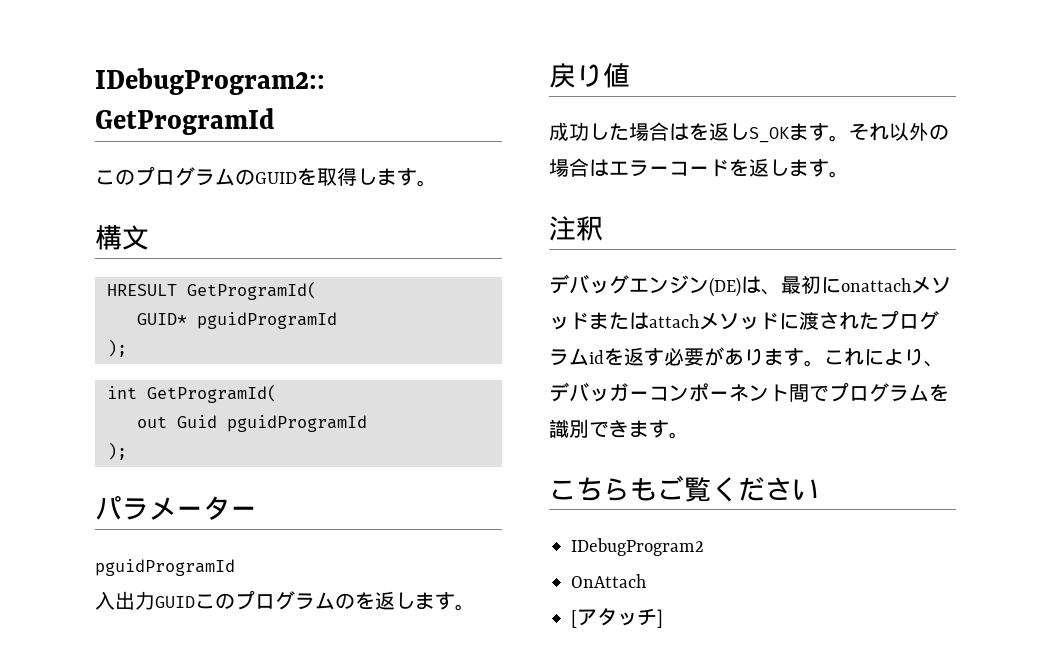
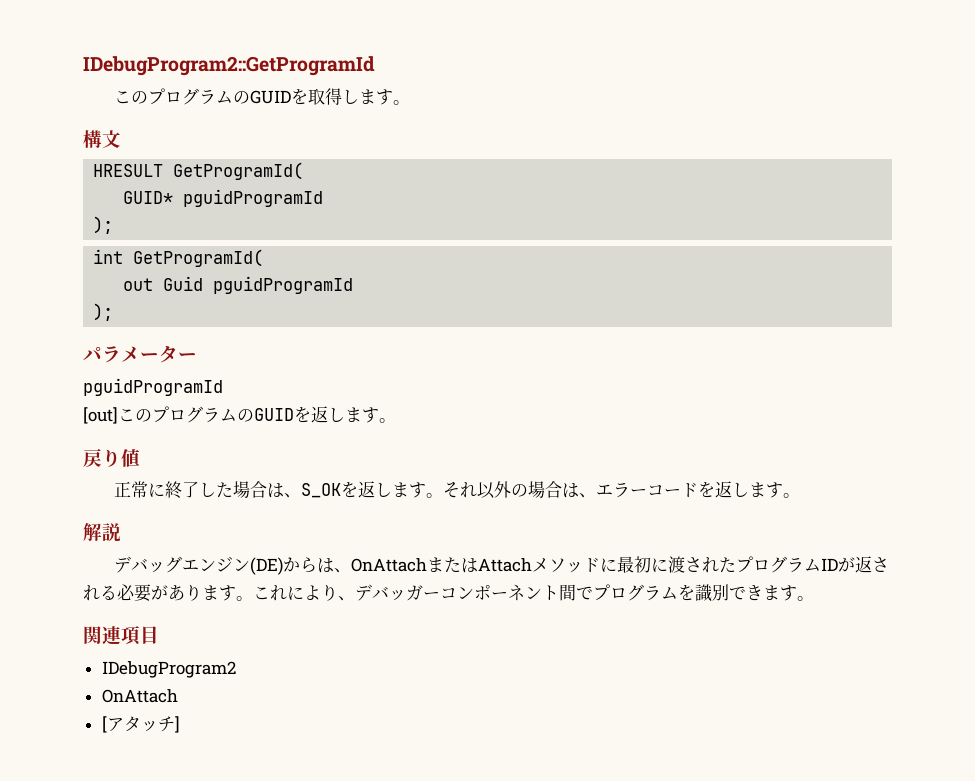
[95,590,355,610] 入出力GUIDこのプログラムの -> [83,406,294,424] [out]このプログラムのGUID
[549,122,789,143] 成功した場合はを返しS_OK -> [113,481,392,499] 正常に終了した場合は、S_OKを返し
(609, 168) none -> [578,493,596,498] 、
[549,216,603,241] 注釈 -> [83,523,121,542] 解説
[741,275,951,295] [549,312,779,330] は、最初にonattachメソッドまたはattachメソッド -> [282,556,651,573] からは、OnAttachまたはAttachメソッドに最初
[589,347,664,366] idを返す -> [820,556,889,573] [83,585,117,601] IDが返される
[549,475,819,502] こちらもご覧ください -> [83,626,159,645] 関連項目

